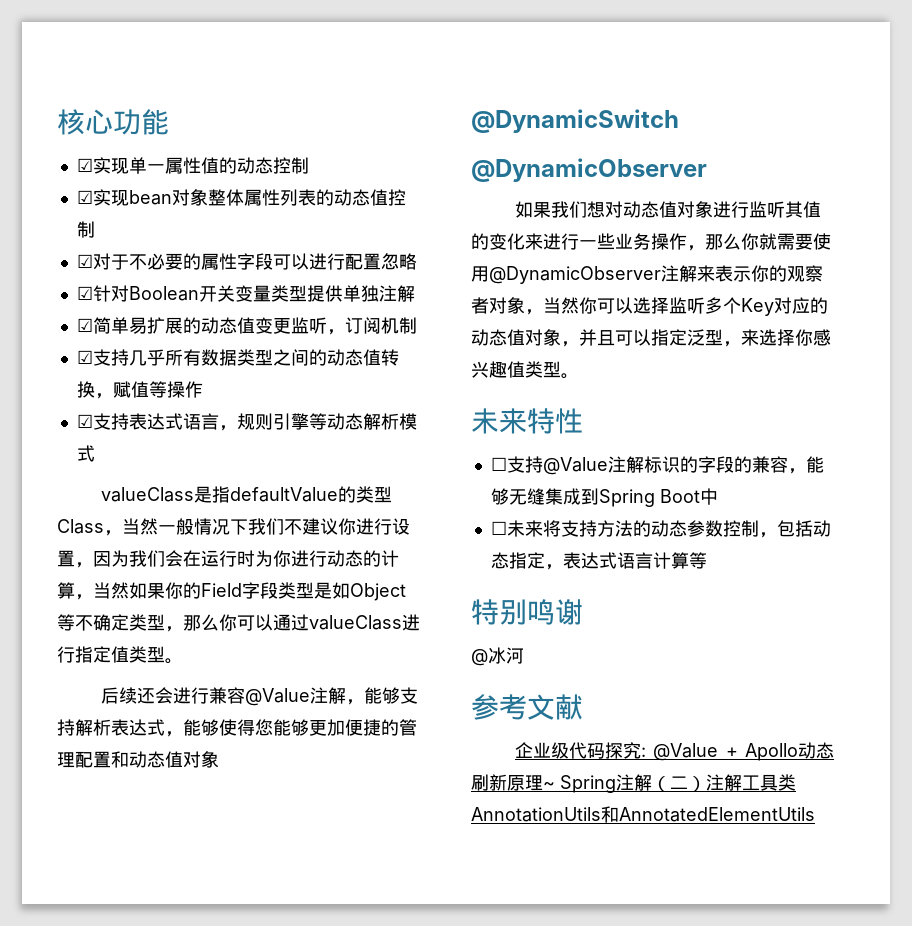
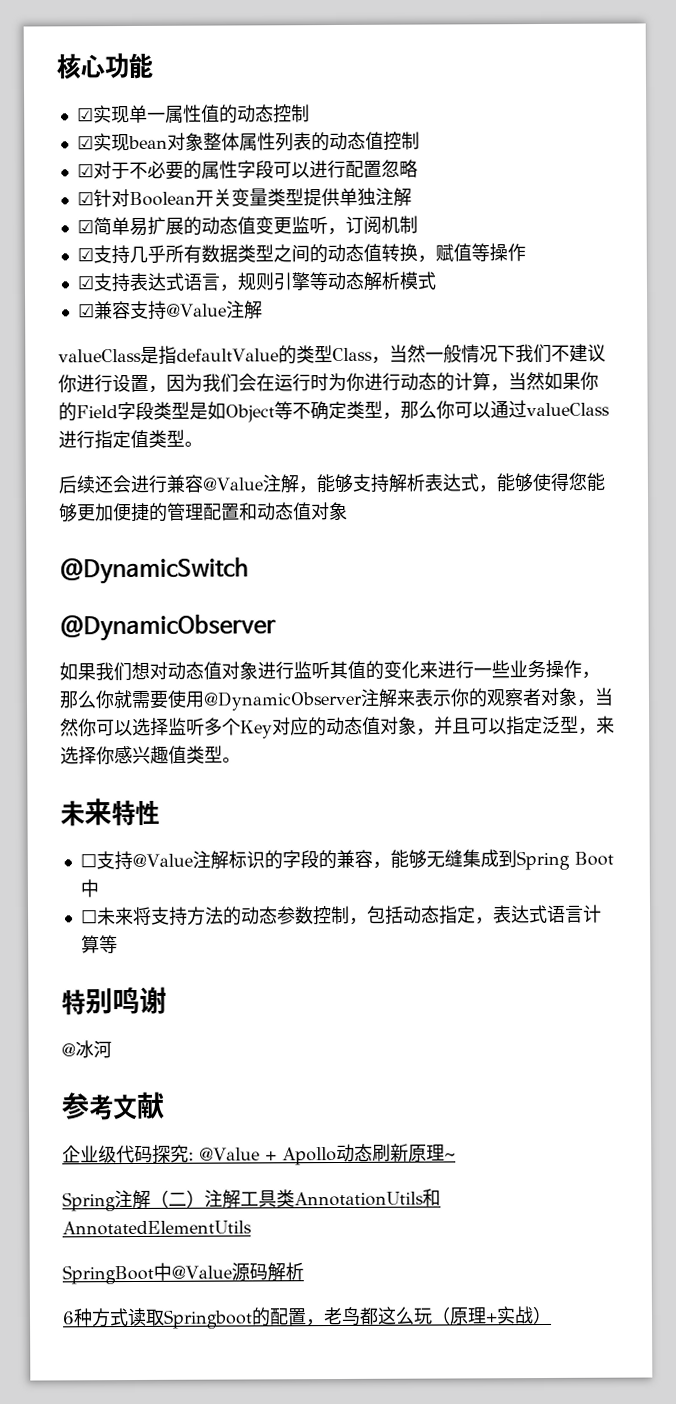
(95, 453) none -> [77,300,263,320] // ☑兼容支持@Value注解
(555, 785) none -> (456, 1156) //
(815, 814) none -> [62,1262,304,1285] [62,1305,552,1329] // SpringBoot中@Value源码解析 // 6种方式读取Springboot的配置，老鸟都这么玩（原理+实战）

